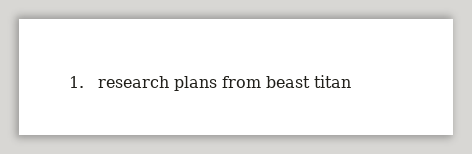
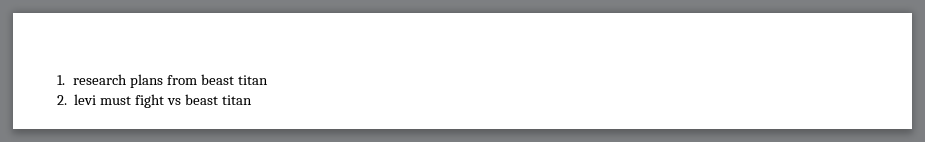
(352, 81) none -> [57,94,252,108] // 2. levi must fight vs beast titan

